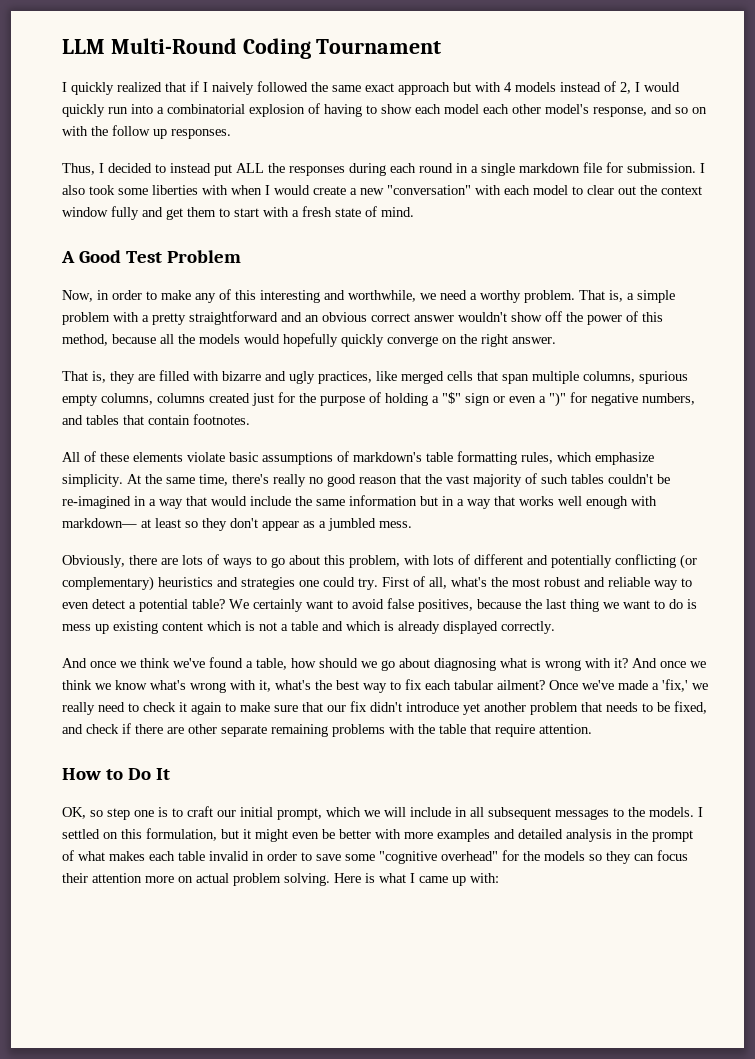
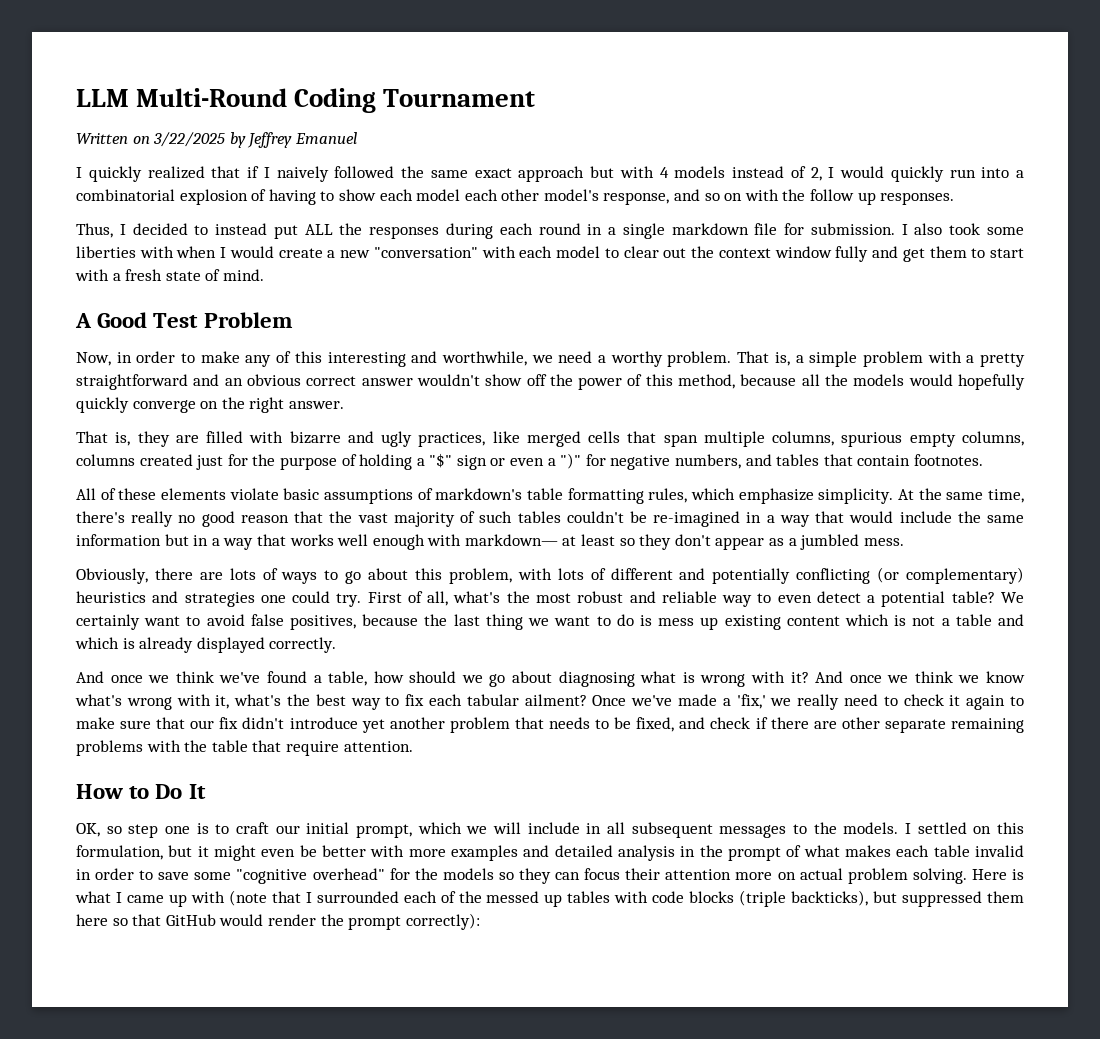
(442, 46) none -> [76,132,357,148] // Written on 3/22/2025 by Jeffrey Emanuel
[470,873,499,883] with: -> [190,890,1025,907] [76,913,480,930] with (note that I surrounded each of the messed up tables with code blocks (triple backticks), but suppressed them here so that GitHub would render the prompt correctly):

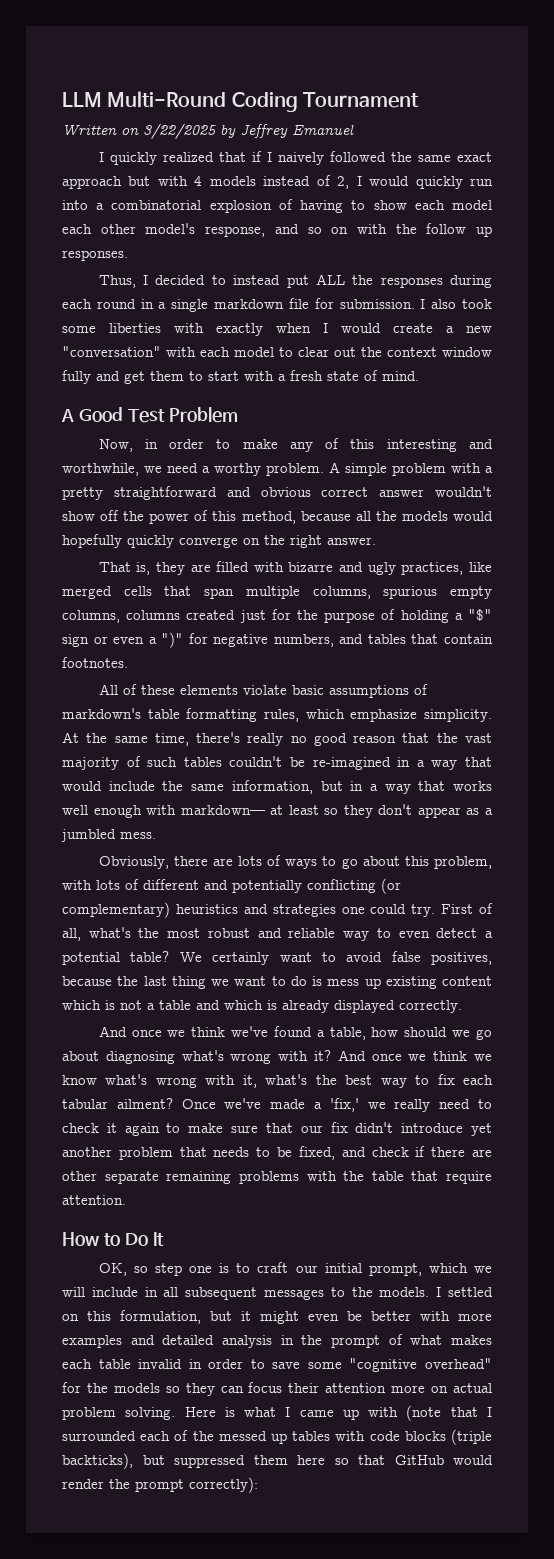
(174, 252) none -> [216,323,263,336] exactly
[737,351,804,366] That is, a -> [329,462,340,473] A
[224,378,243,386] an -> (251, 492) none
[76,534,161,546] information -> [231,780,313,794] information,
[640,671,695,683] what is -> [181,1050,224,1061] what's

